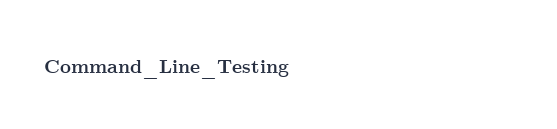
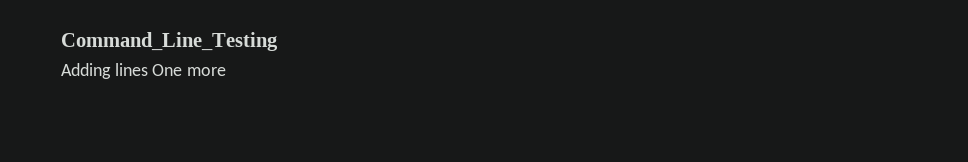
(289, 69) none -> [61,63,227,79] // Adding lines One more

